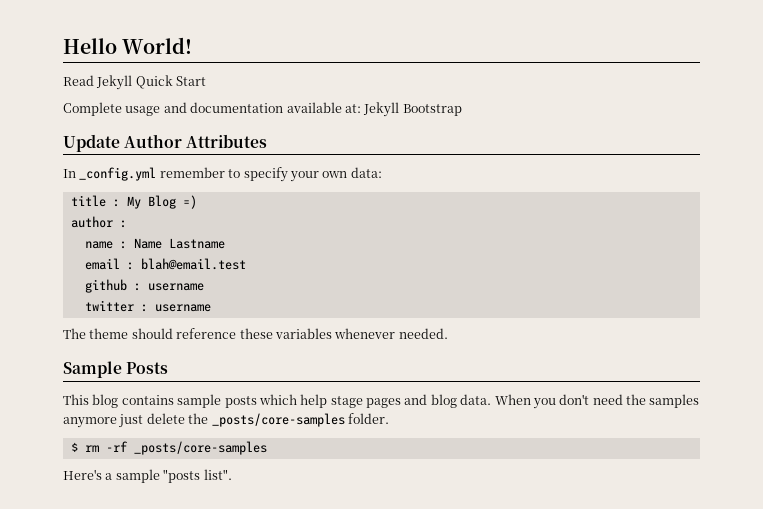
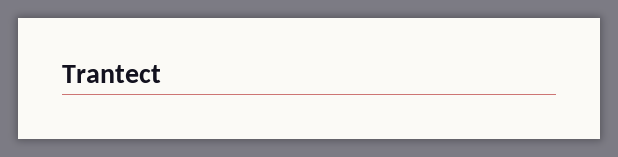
[63,37,193,54] [63,75,207,90] [63,102,462,117] [63,134,268,152] [63,167,382,182] [70,195,197,209] [70,216,127,228] [84,238,225,249] [84,258,246,270] [84,279,204,293] [84,300,211,312] [63,328,448,339] [63,361,169,378] [63,394,700,409] [63,413,389,428] [70,441,267,455] [63,469,232,483] Hello World! // Read Jekyll Quick Start // Complete usage and documentation available at: Jekyll Bootstrap // Update Author Attributes // In _config.yml remember to specify your own data: // title : My Blog =) // author : // name : Name Lastname // email : blah@email.test // github : username // twitter : username // The theme should reference these variables whenever needed. // Sample Posts // This blog contains sample posts which help stage pages and blog data. When you don't need the samples anymore just delete the _posts/core-samples folder. // $ rm -rf _posts/core-samples // Here's a sample "posts list". -> [62,65,161,83] Trantect

